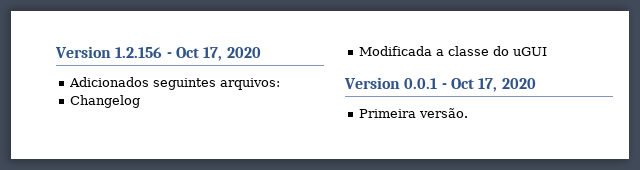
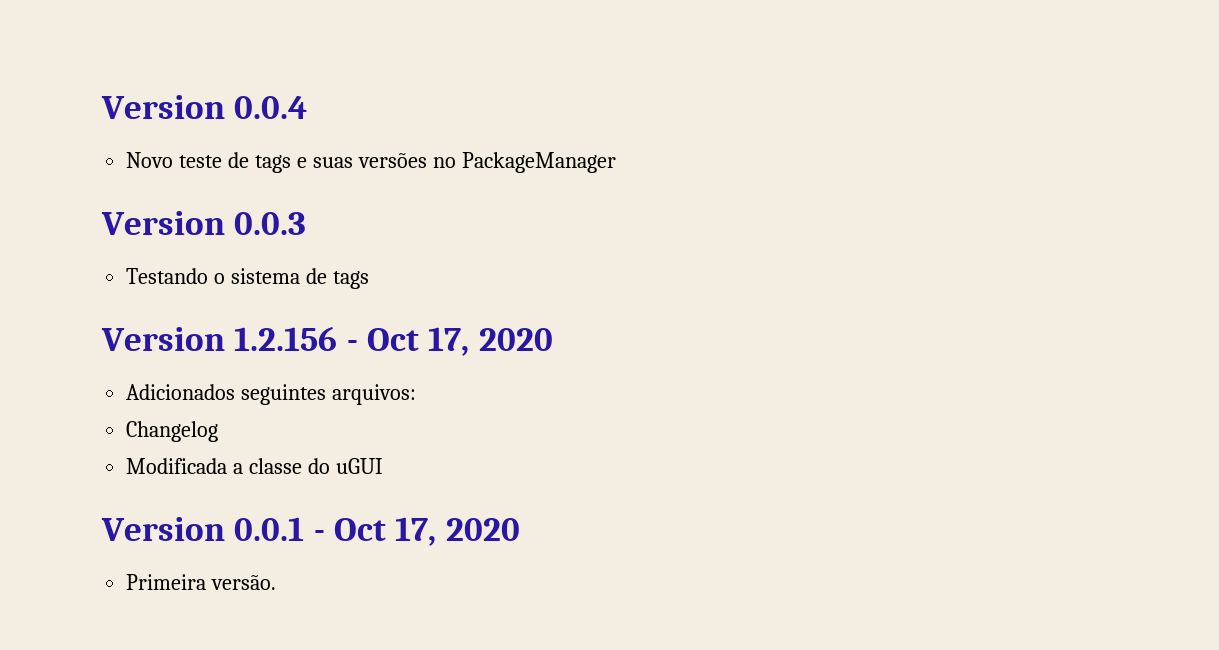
[55,46,111,58] Version -> [101,95,308,119] [126,152,616,173] [101,211,307,235] [126,268,369,289] [101,327,225,351] Version 0.0.4 // Novo teste de tags e suas versões no PackageManager // Version 0.0.3 // Testando o sistema de tags // Version

